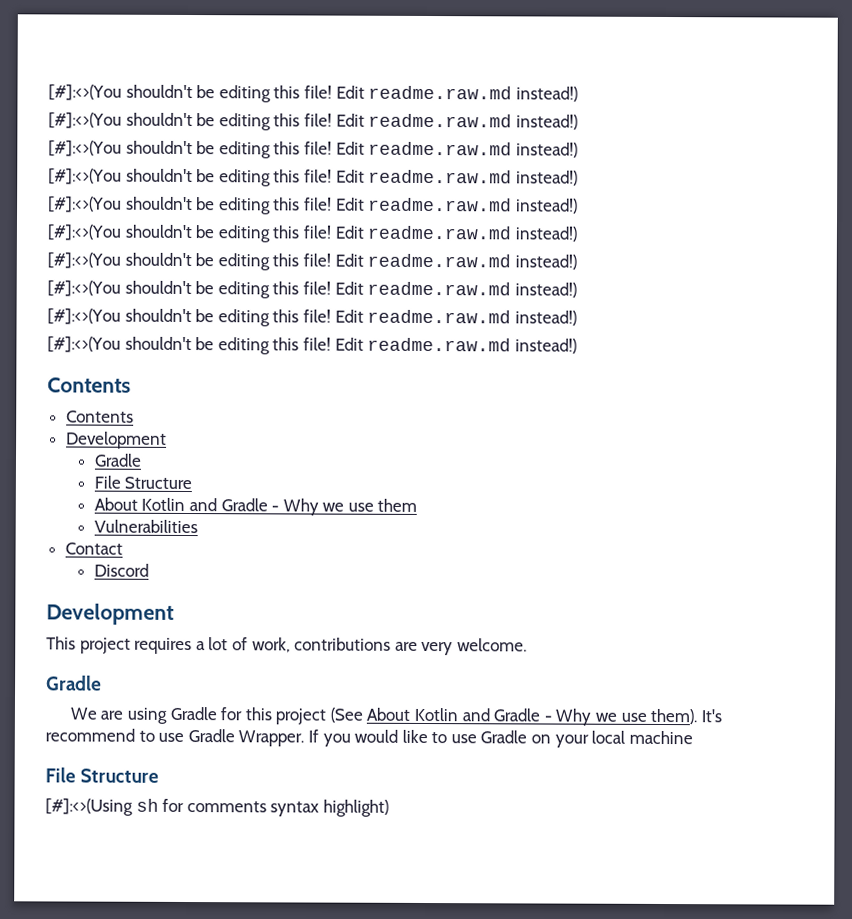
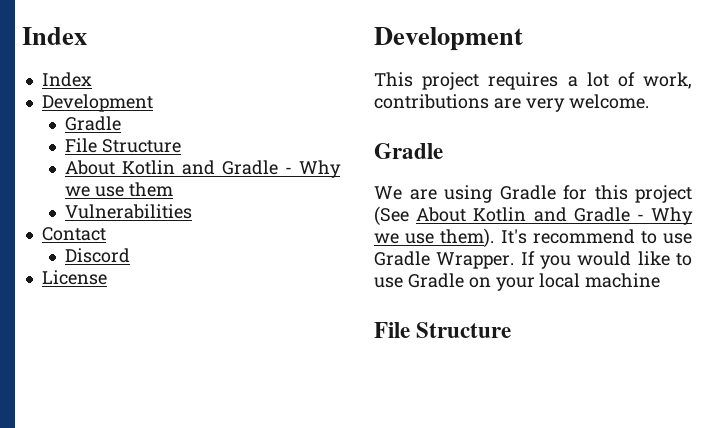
[48,84,578,103] [48,112,578,131] [48,140,578,159] [48,168,578,187] [48,196,578,215] [47,224,577,243] [47,252,577,271] [47,280,577,299] [47,308,577,327] [47,336,577,355] [47,377,131,393] [65,410,134,423] [#]:<>(You shouldn't be editing this file! Edit readme.raw.md instead!) // [#]:<>(You shouldn't be editing this file! Edit readme.raw.md instead!) // [#]:<>(You shouldn't be editing this file! Edit readme.raw.md instead!) // [#]:<>(You shouldn't be editing this file! Edit readme.raw.md instead!) // [#]:<>(You shouldn't be editing this file! Edit readme.raw.md instead!) // [#]:<>(You shouldn't be editing this file! Edit readme.raw.md instead!) // [#]:<>(You shouldn't be editing this file! Edit readme.raw.md instead!) // [#]:<>(You shouldn't be editing this file! Edit readme.raw.md instead!) // [#]:<>(You shouldn't be editing this file! Edit readme.raw.md instead!) // [#]:<>(You shouldn't be editing this file! Edit readme.raw.md instead!) // Contents // Contents -> [22,27,87,45] [41,72,92,87] Index // Index
(149, 570) none -> [41,270,107,285] // License
[45,798,389,817] // [#]:<>(Using sh for comments syntax highlight) -> (512, 330) none

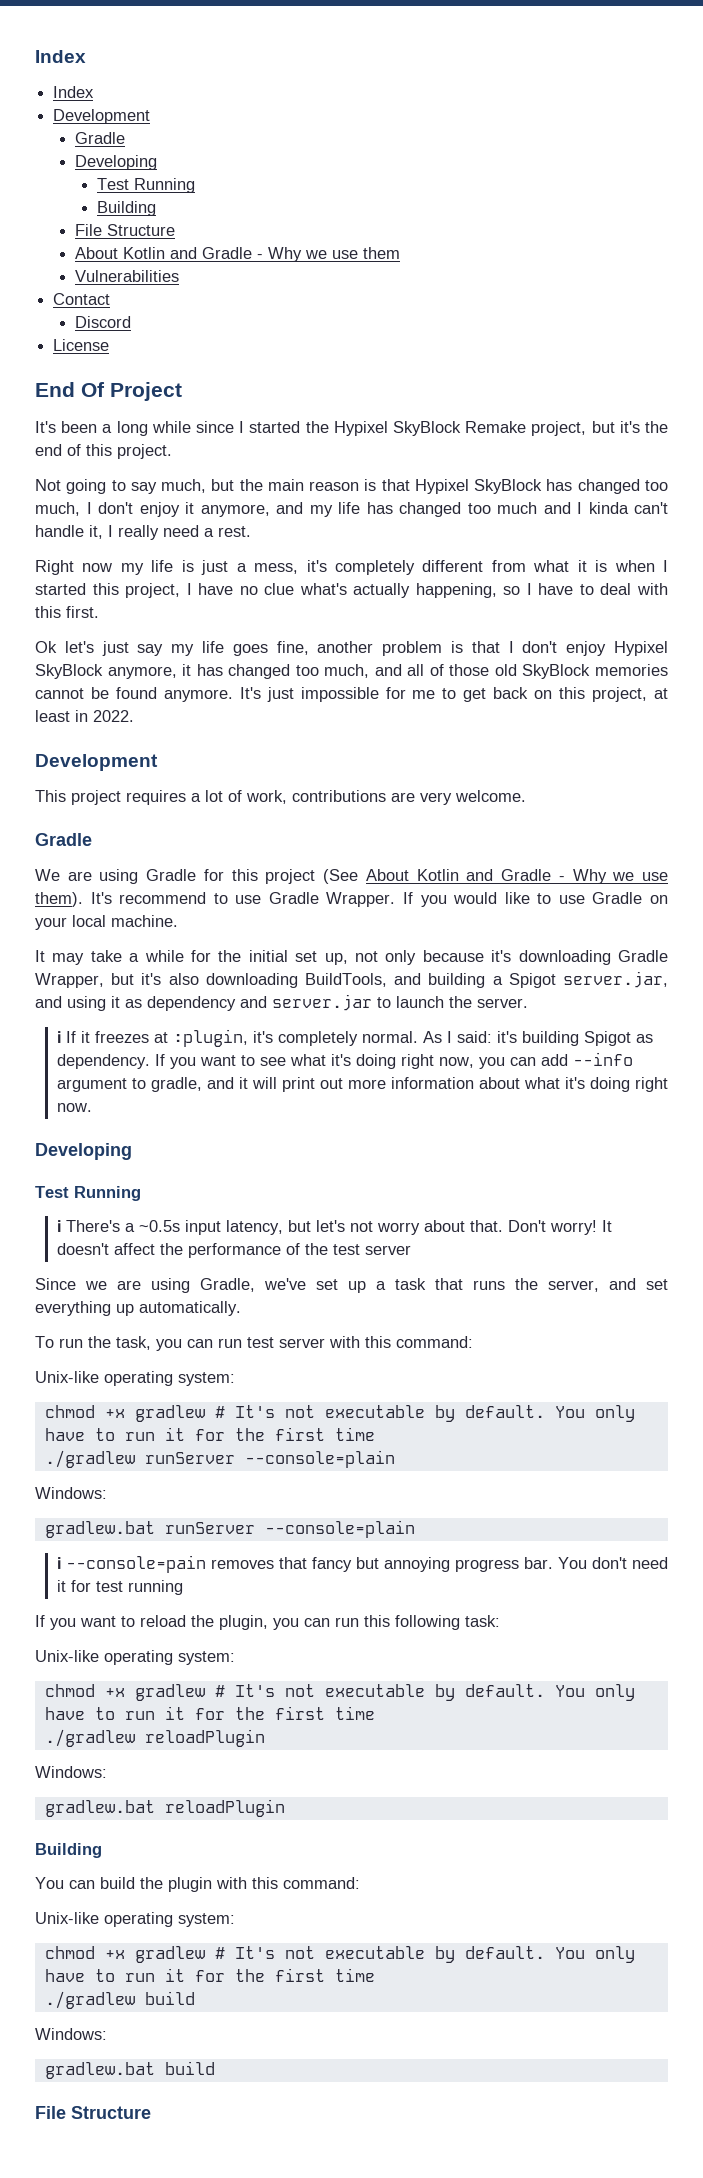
(122, 123) none -> [75,155,158,170] [97,178,196,193] [97,201,157,216] // Developing // Test Running // Building
(107, 277) none -> [35,382,182,401] [35,421,668,436] [35,444,172,459] [35,479,668,494] [35,502,668,517] [35,525,251,540] [35,560,668,575] [35,583,668,598] [35,606,99,618] [35,641,668,656] [35,664,669,679] [35,687,668,702] [35,710,134,722] // End Of Project // It's been a long while since I started the Hypixel SkyBlock Remake project, but it's the end of this project. // Not going to say much, but the main reason is that Hypixel SkyBlock has changed too much, I don't enjoy it anymore, and my life has changed too much and I kinda can't handle it, I really need a rest. // Right now my life is just a mess, it's completely different from what it is when I started this project, I have no clue what's actually happening, so I have to deal with this first. // Ok let's just say my life goes fine, another problem is that I don't enjoy Hypixel SkyBlock anymore, it has changed too much, and all of those old SkyBlock memories cannot be found anymore. It's just impossible for me to get back on this project, at least in 2022.
[585,273,661,288] machine -> [111,915,178,927] [35,950,668,965] [35,971,668,988] [35,994,528,1011] [56,1029,653,1047] [56,1052,633,1069] [56,1077,668,1092] [56,1103,92,1112] [35,1143,132,1160] [35,1186,141,1201] [56,1220,612,1235] [56,1243,411,1258] [35,1278,668,1293] [35,1301,241,1316] [35,1336,473,1351] [35,1371,235,1386] [44,1405,635,1422] [44,1427,375,1441] [44,1450,395,1468] [35,1487,107,1499] [44,1520,415,1538] [56,1555,668,1573] [56,1580,183,1595] [35,1615,500,1630] [35,1650,235,1665] [44,1684,635,1701] [44,1706,375,1720] [44,1729,265,1747] [35,1766,107,1778] [44,1799,285,1817] [35,1843,102,1858] [35,1877,360,1892] [35,1912,235,1927] [44,1946,635,1963] [44,1968,375,1982] [44,1991,195,2009] [35,2028,107,2040] [44,2061,215,2079] machine. // It may take a while for the initial set up, not only because it's downloading Gradle Wrapper, but it's also downloading BuildTools, and building a Spigot server.jar, and using it as dependency and server.jar to launch the server. // ℹ If it freezes at :plugin, it's completely normal. As I said: it's building Spigot as dependency. If you want to see what it's doing right now, you can add --info argument to gradle, and it will print out more information about what it's doing right now. // Developing // Test Running // ℹ There's a ~0.5s input latency, but let's not worry about that. Don't worry! It doesn't affect the performance of the test server // Since we are using Gradle, we've set up a task that runs the server, and set everything up automatically. // To run the task, you can run test server with this command: // Unix-like operating system: // chmod +x gradlew # It's not executable by default. You only have to run it for the first time // ./gradlew runServer --console=plain // Windows: // gradlew.bat runServer --console=plain // ℹ --console=pain removes that fancy but annoying progress bar. You don't need it for test running // If you want to reload the plugin, you can run this following task: // Unix-like operating system: // chmod +x gradlew # It's not executable by default. You only have to run it for the first time // ./gradlew reloadPlugin // Windows: // gradlew.bat reloadPlugin // Building // You can build the plugin with this command: // Unix-like operating system: // chmod +x gradlew # It's not executable by default. You only have to run it for the first time // ./gradlew build // Windows: // gradlew.bat build

